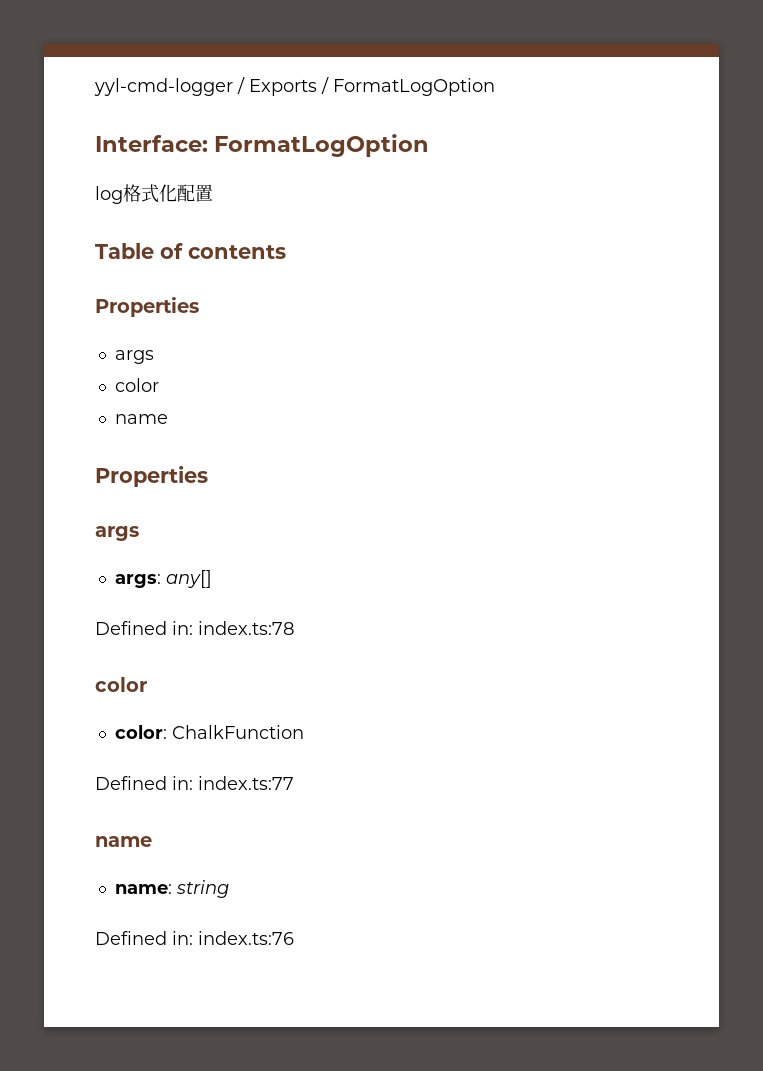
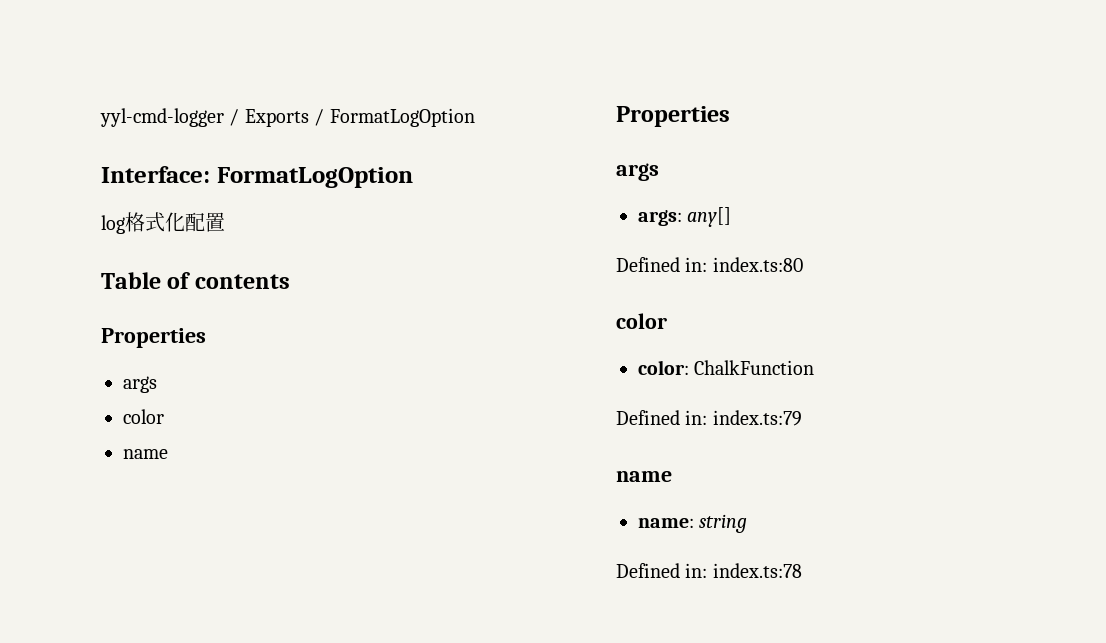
[198,621,294,635] index.ts:78 -> [712,257,803,272] index.ts:80
[198,776,294,790] index.ts:77 -> [712,410,802,426] index.ts:79
[198,931,294,945] index.ts:76 -> [712,563,802,578] index.ts:78

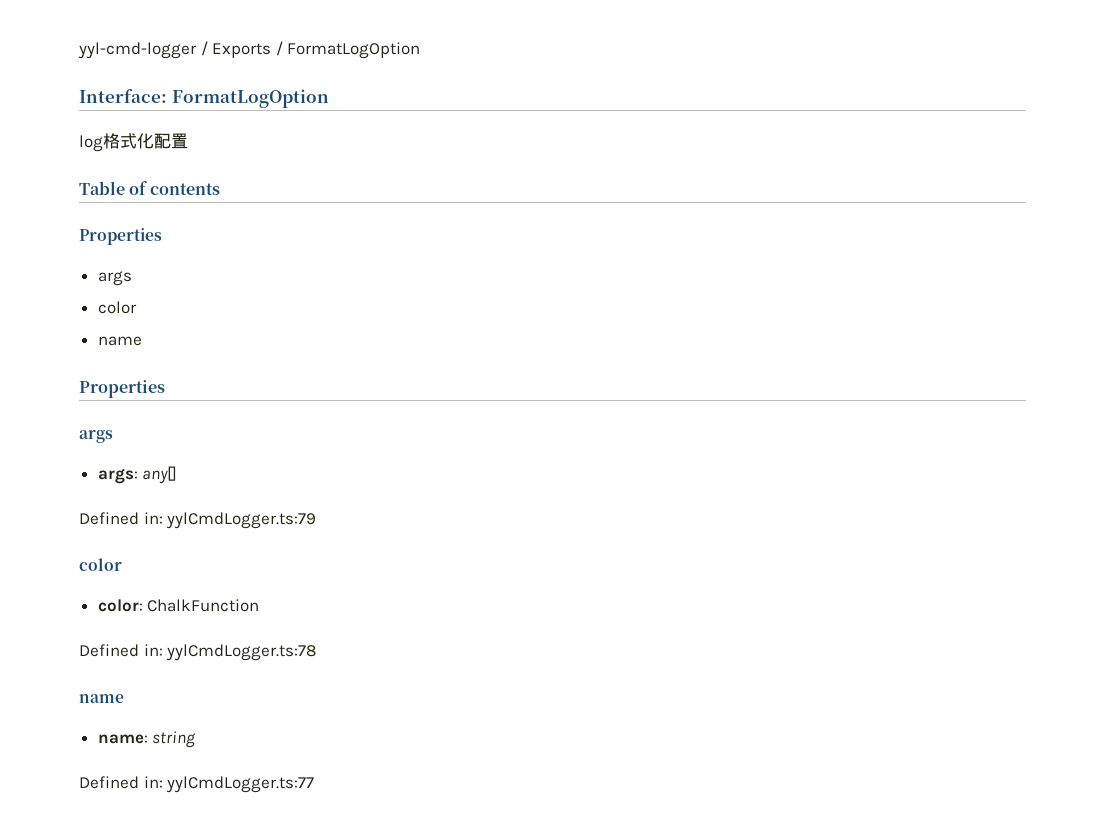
[712,257,803,272] index.ts:80 -> [166,512,317,529] yylCmdLogger.ts:79
[712,410,802,426] index.ts:79 -> [166,644,317,661] yylCmdLogger.ts:78
[712,563,802,578] index.ts:78 -> [166,776,315,793] yylCmdLogger.ts:77

